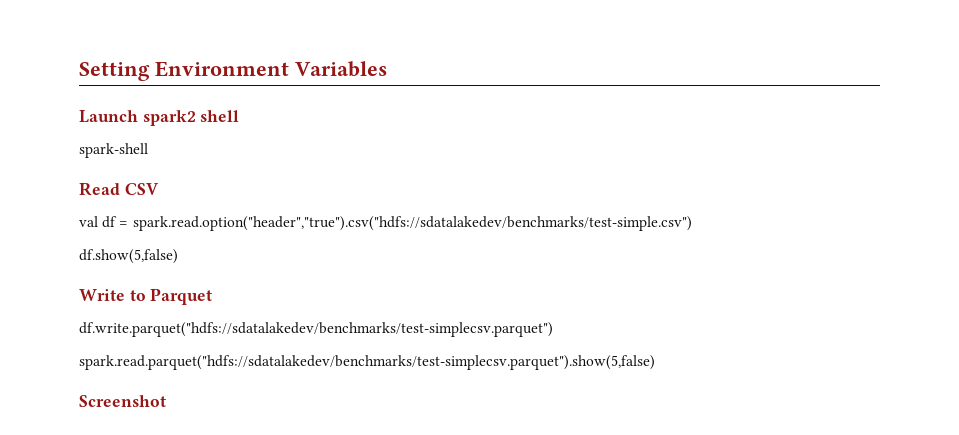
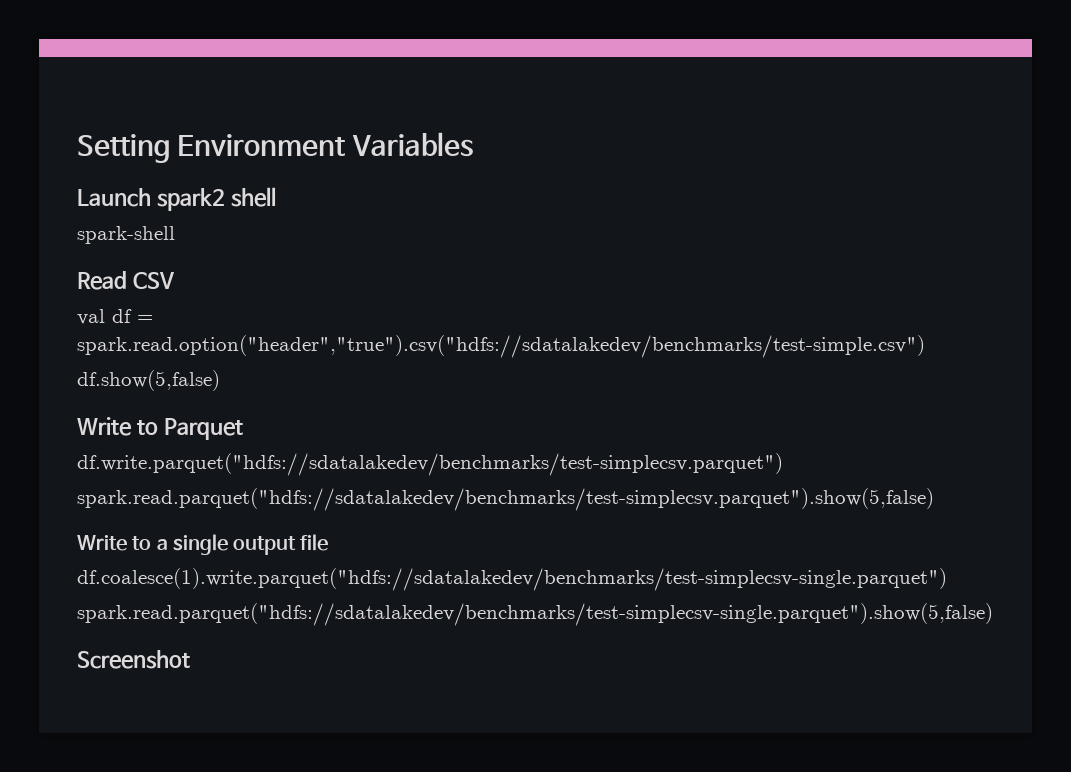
(655, 362) none -> [77,534,329,555] [77,568,947,591] [77,603,993,626] // Write to a single output file // df.coalesce(1).write.parquet("hdfs://sdatalakedev/benchmarks/test-simplecsv-single.parquet") // spark.read.parquet("hdfs://sdatalakedev/benchmarks/test-simplecsv-single.parquet").show(5,false)

